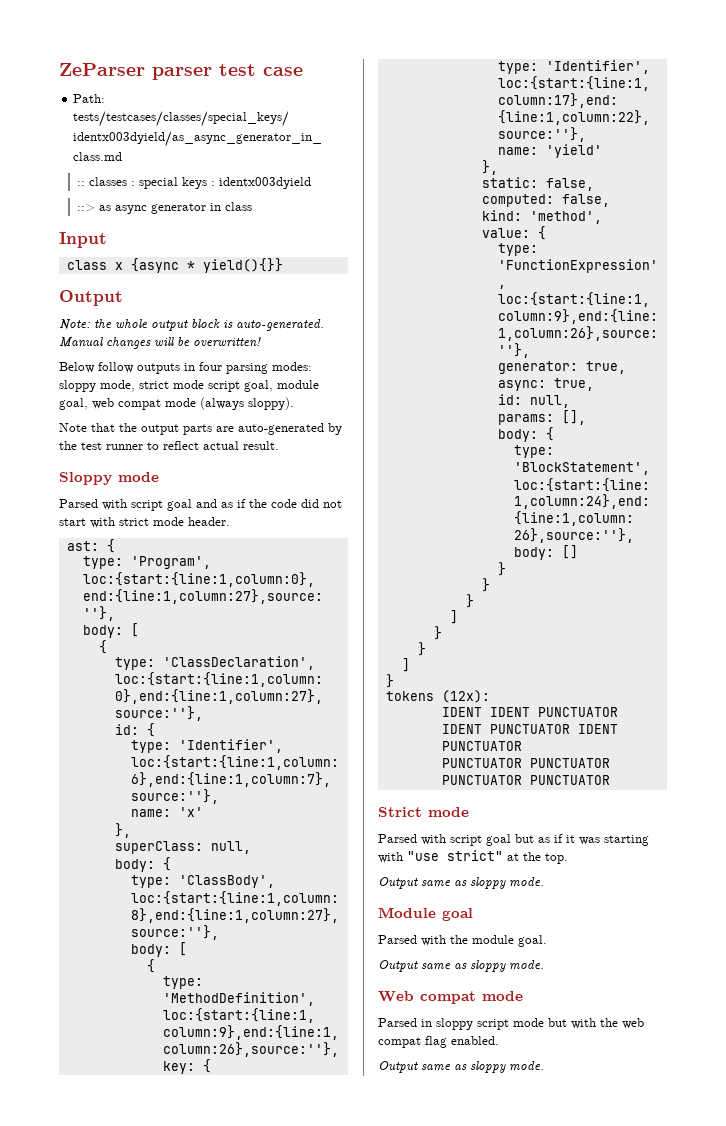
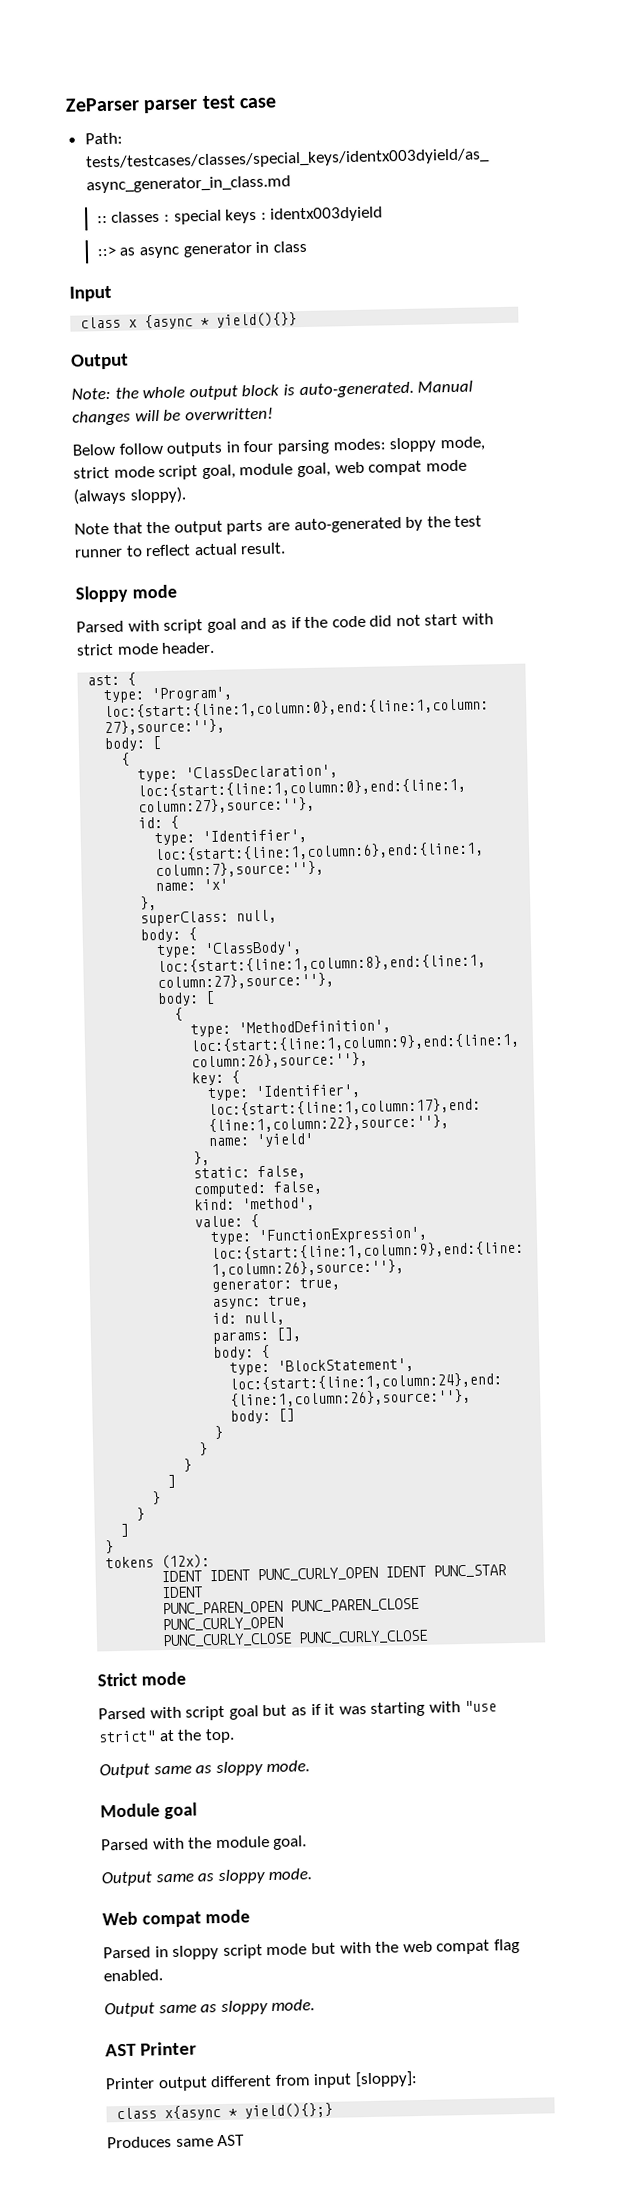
[537,707,618,717] [441,724,618,734] [441,741,522,751] [441,758,610,768] [441,775,610,785] PUNCTUATOR IDENT PUNCTUATOR IDENT PUNCTUATOR // PUNCTUATOR PUNCTUATOR PUNCTUATOR PUNCTUATOR -> [257,1564,508,1582] [161,1586,204,1599] [162,1597,420,1616] [162,1616,284,1632] [162,1629,429,1648] PUNC_CURLY_OPEN IDENT PUNC_STAR IDENT // PUNC_PAREN_OPEN PUNC_PAREN_CLOSE PUNC_CURLY_OPEN // PUNC_CURLY_CLOSE PUNC_CURLY_CLOSE
(544, 1066) none -> [105,2041,197,2057] [105,2071,418,2092] [116,2102,334,2121] [107,2134,246,2149] // AST Printer // Printer output different from input [sloppy]: // class x{async * yield(){};} // Produces same AST

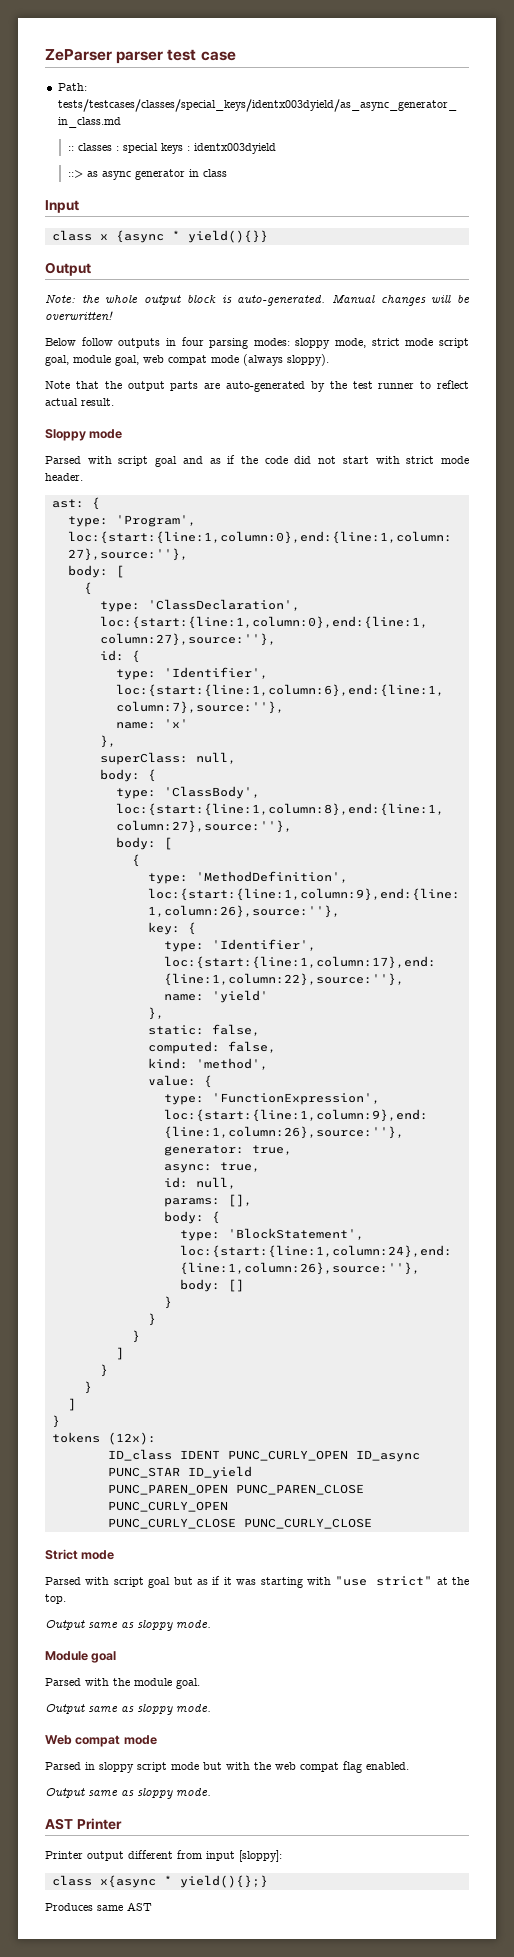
[161,1570,203,1583] IDENT -> [107,1449,172,1461] ID_class
[385,1564,508,1578] [161,1586,204,1599] IDENT PUNC_STAR IDENT -> [355,1450,420,1462] [107,1466,252,1479] ID_async PUNC_STAR ID_yield

